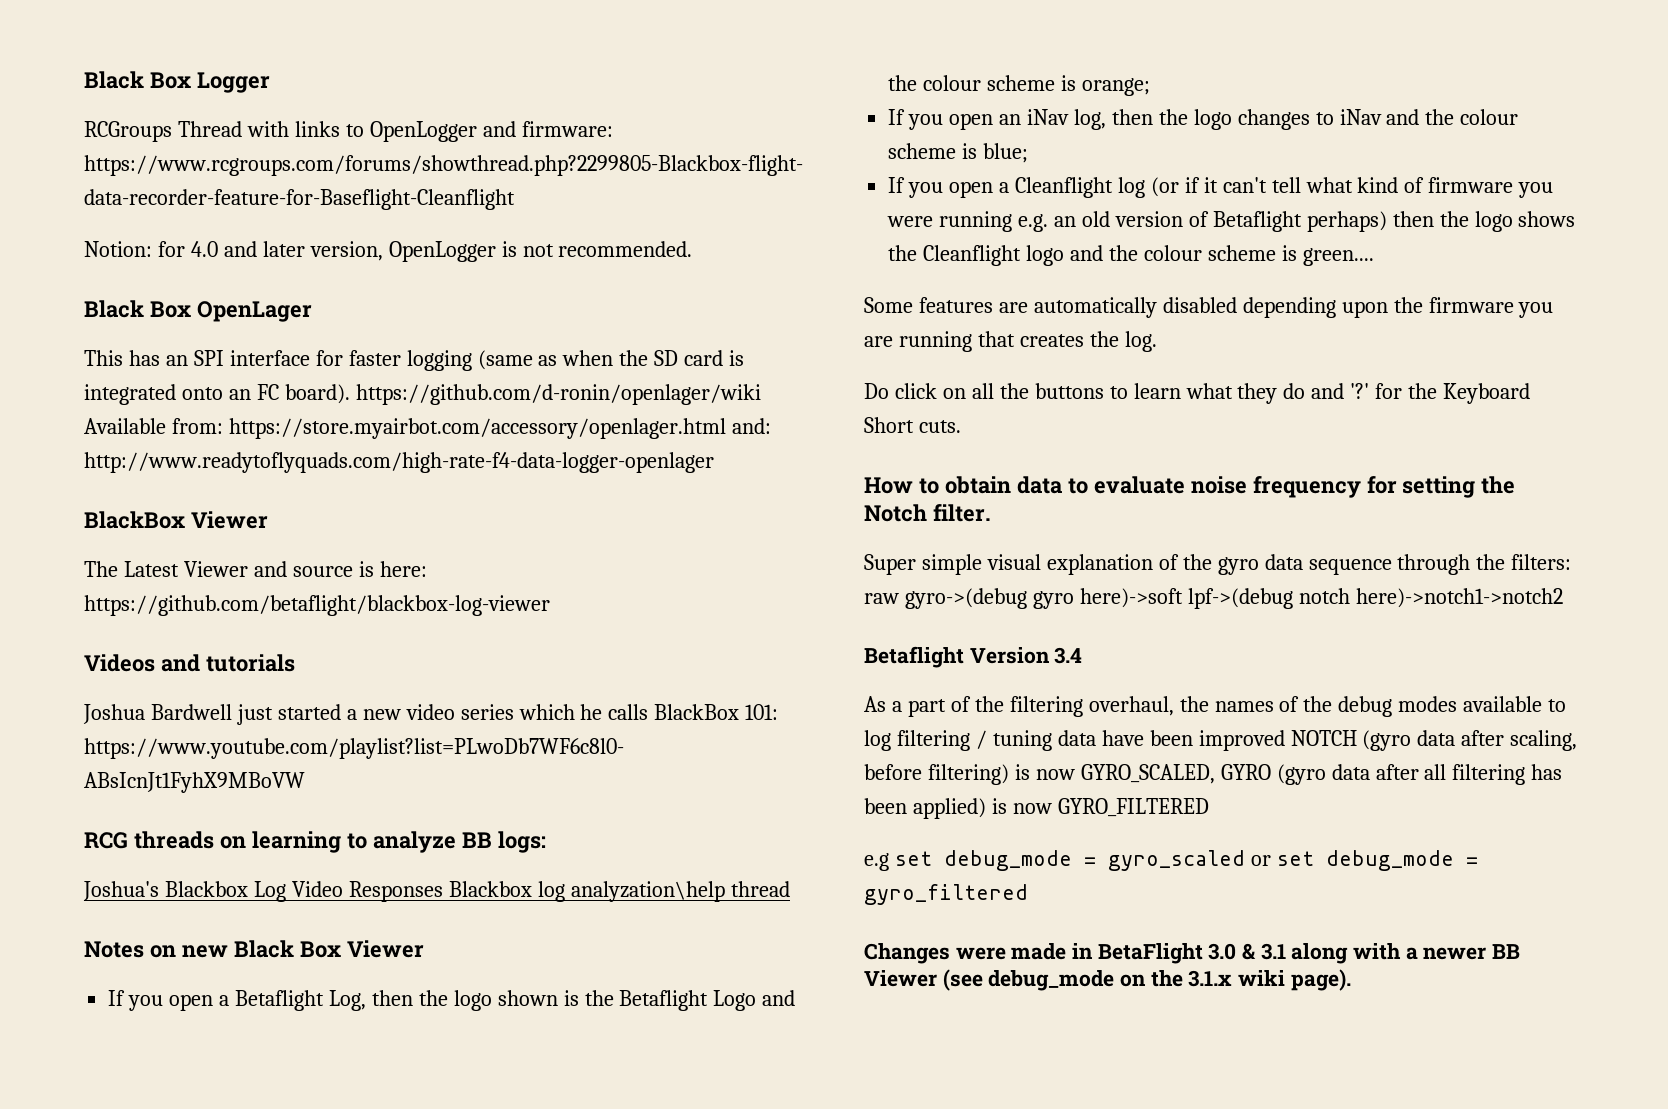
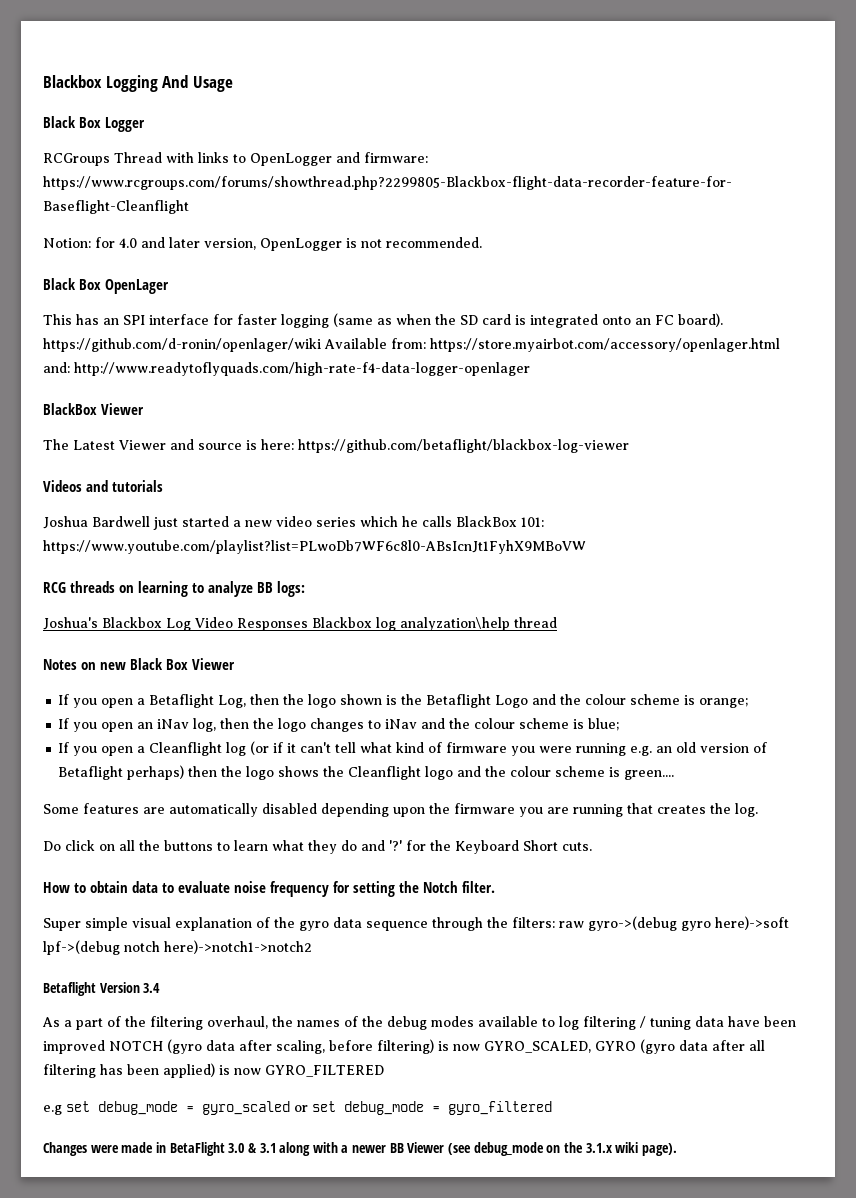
(84, 80) none -> [43,75,233,92] Blackbox Logging And Usage //

